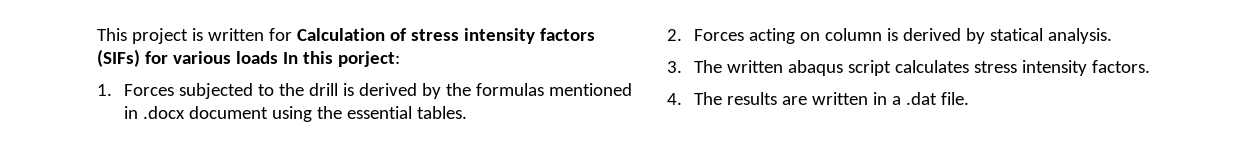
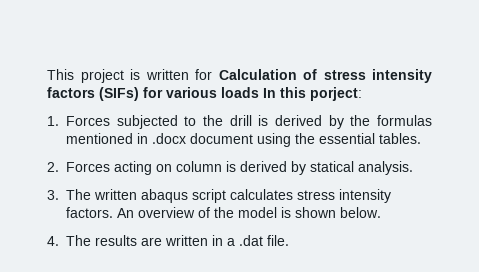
(1150, 66) none -> [117,207,381,218] An overview of the model is shown below.

